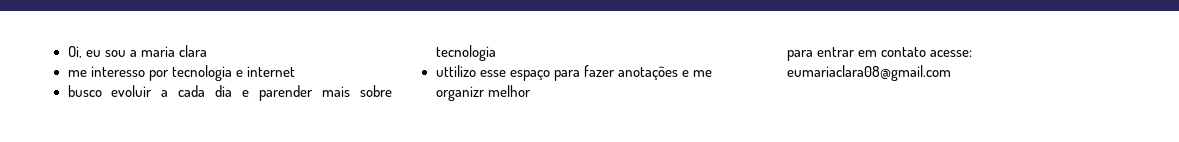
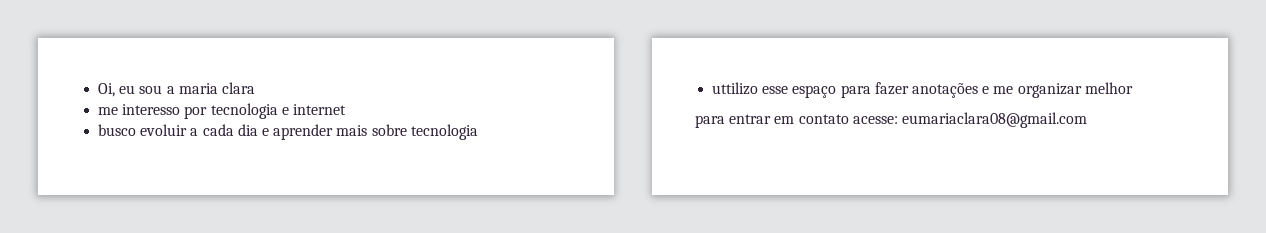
[259,85,314,101] parender -> [273,124,334,140] aprender
[435,86,485,101] organizr -> [1017,83,1082,98] organizar

